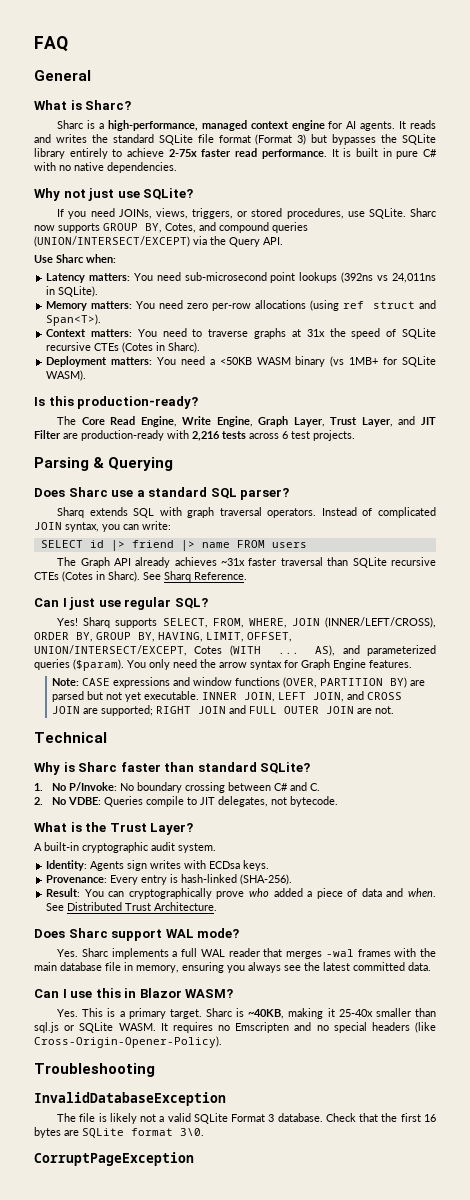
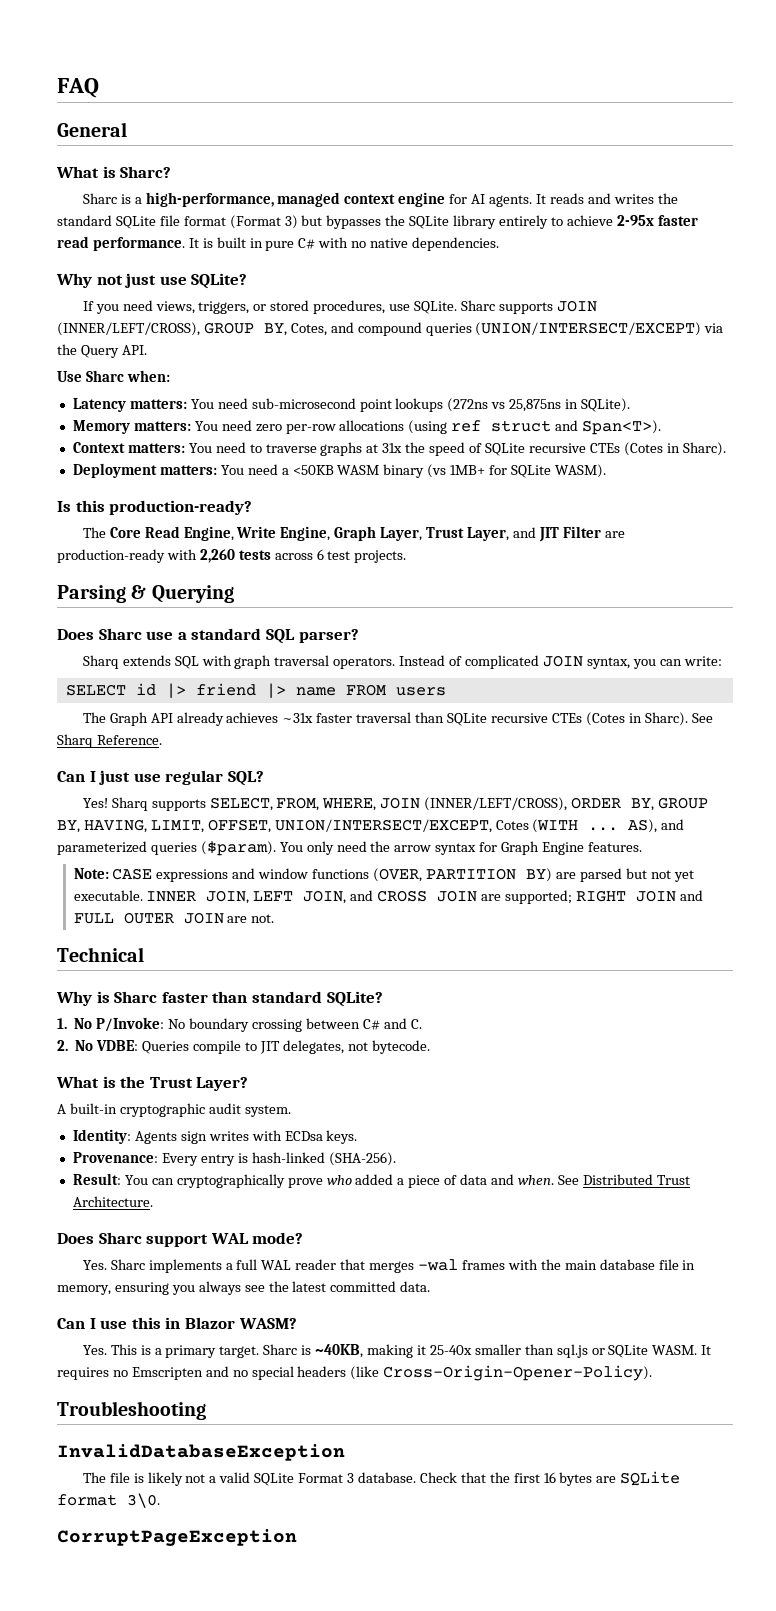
[168,149,197,157] 2-75x -> [616,215,654,226] 2-95x
[118,209,152,219] JOINs, -> (153, 305) none
[34,223,100,233] now supports -> [498,300,597,314] [57,322,200,336] supports JOIN (INNER/LEFT/CROSS),
[341,272,437,283] (392ns vs 24,011ns -> [447,398,562,412] (272ns vs 25,875ns
[192,431,220,441] 2,216 -> [199,549,235,563] 2,260

